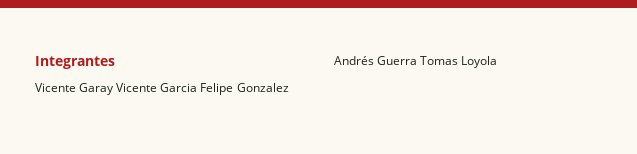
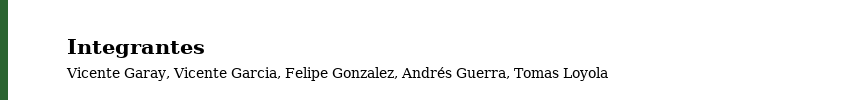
[79,83,289,95] [334,56,418,65] Garay Vicente Garcia Felipe Gonzalez Andrés Guerra -> [124,67,510,81] Garay, Vicente Garcia, Felipe Gonzalez, Andrés Guerra,

